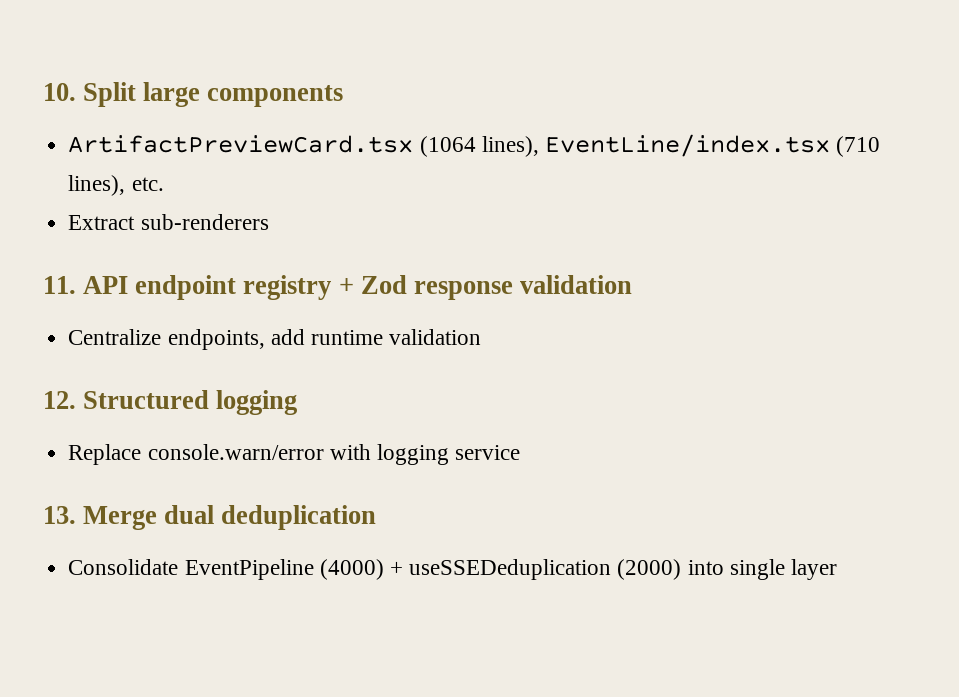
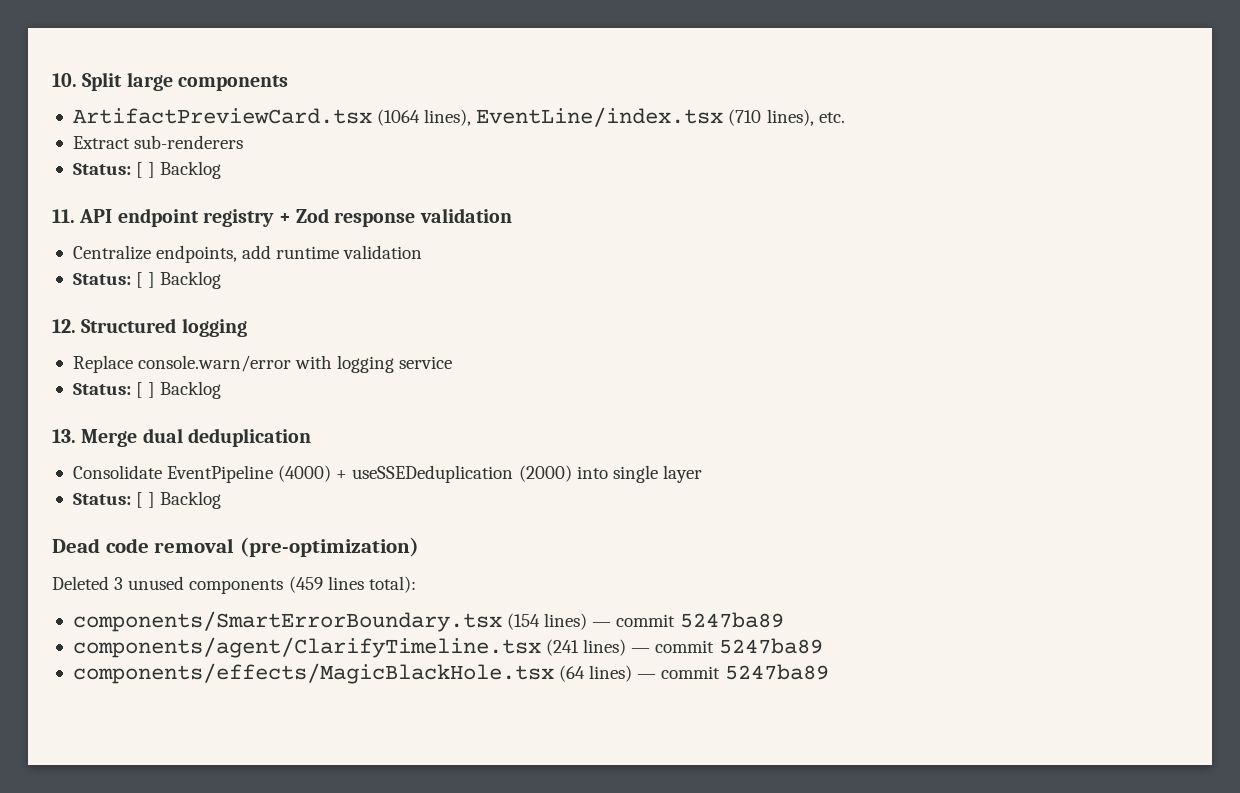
(269, 222) none -> [72,161,222,179] // Status: [ ] Backlog
(482, 337) none -> [72,271,222,289] // Status: [ ] Backlog
(521, 452) none -> [72,381,222,399] // Status: [ ] Backlog
(837, 569) none -> [72,491,222,509] [52,537,420,557] [52,576,416,594] [72,611,784,632] [72,637,823,658] [72,663,829,684] // Status: [ ] Backlog // Dead code removal (pre-optimization) // Deleted 3 unused components (459 lines total): // components/SmartErrorBoundary.tsx (154 lines) — commit 5247ba89 // components/agent/ClarifyTimeline.tsx (241 lines) — commit 5247ba89 // components/effects/MagicBlackHole.tsx (64 lines) — commit 5247ba89

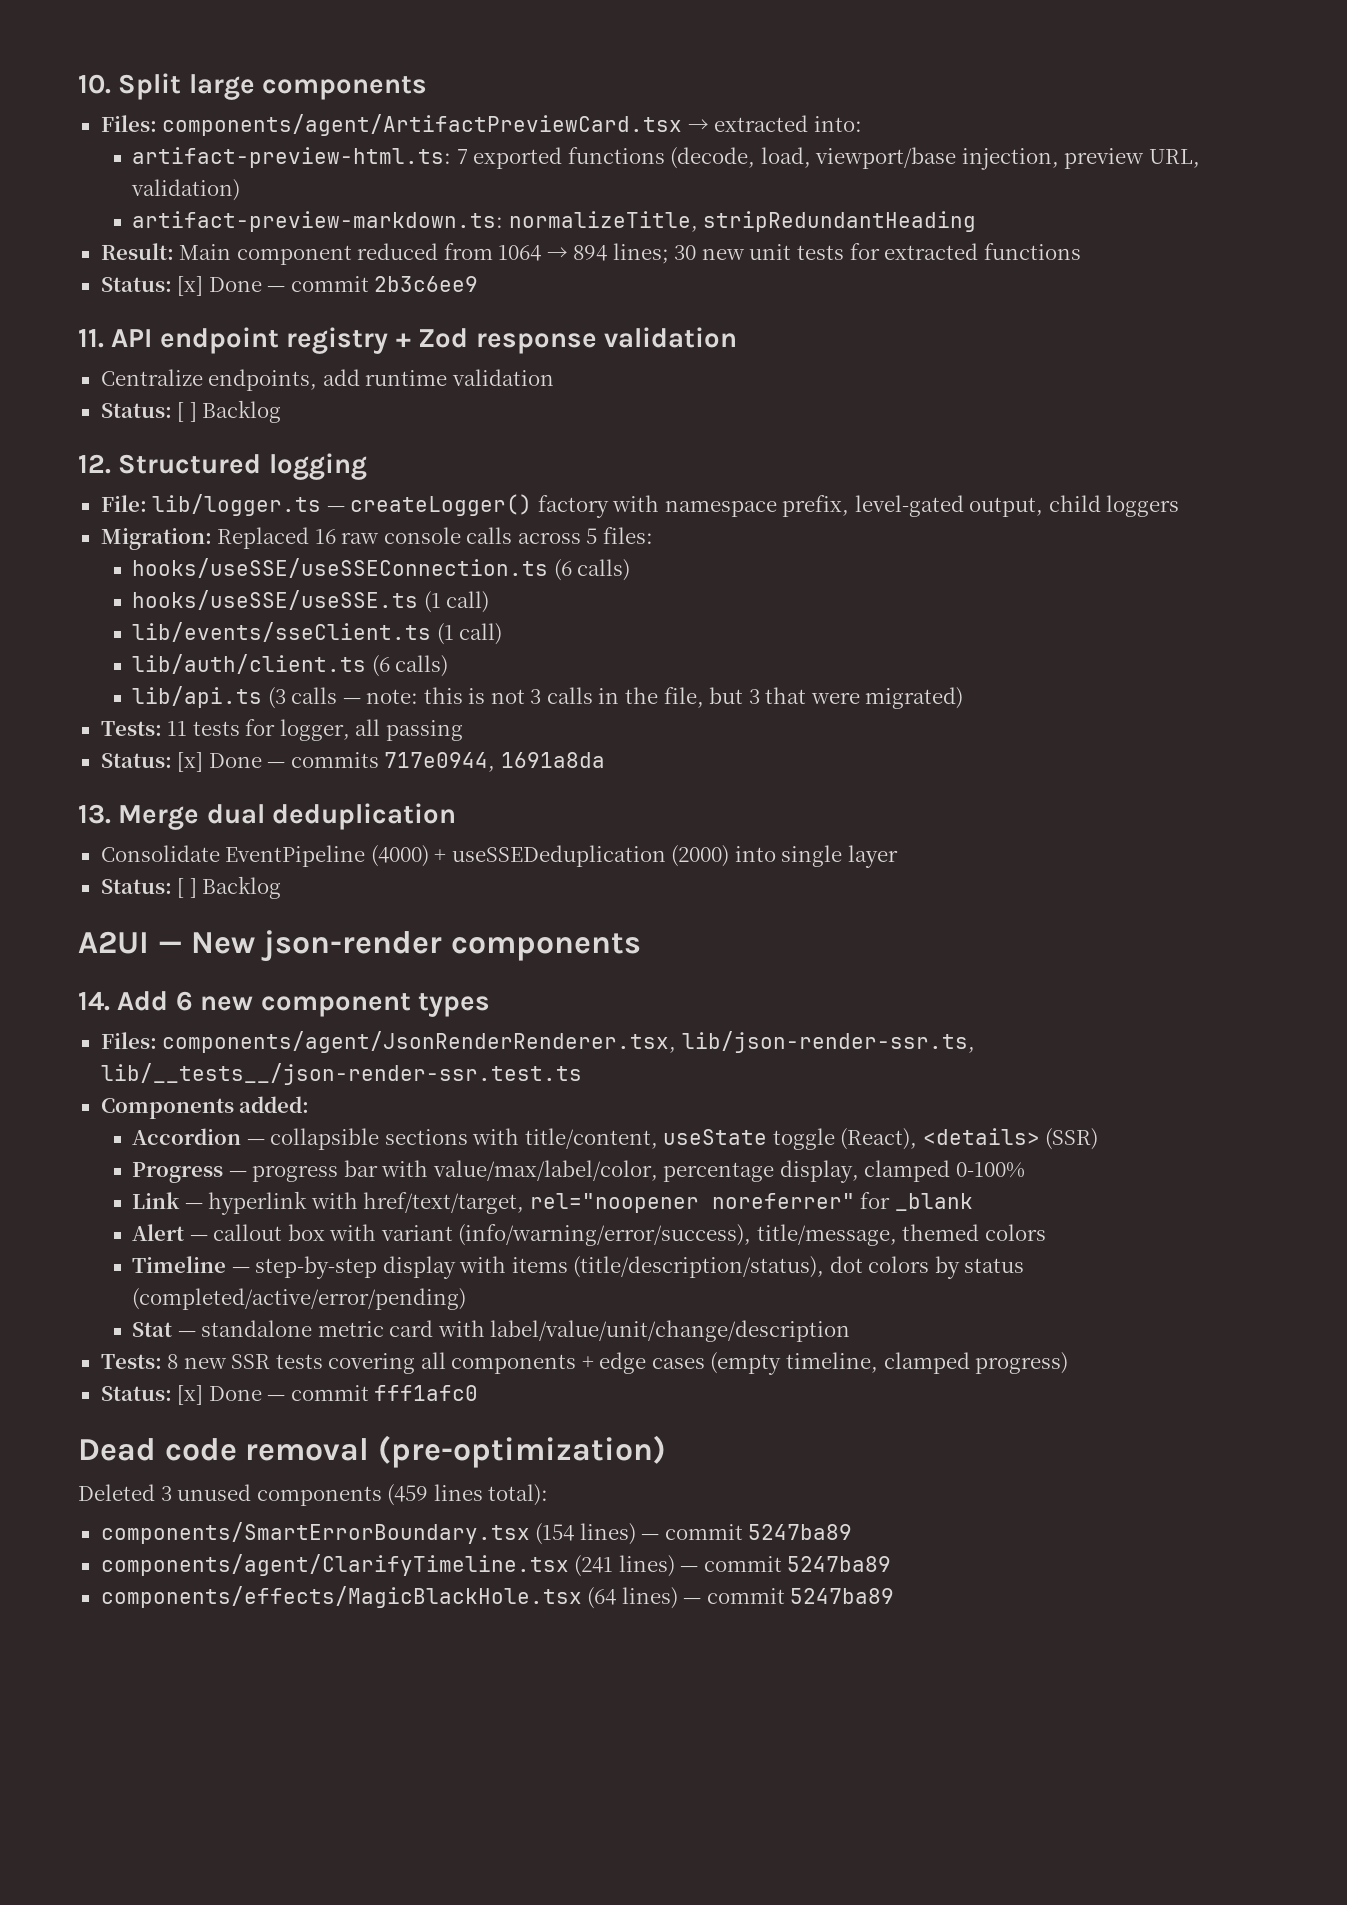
[72,107,845,127] [72,135,244,149] [72,161,222,179] ArtifactPreviewCard.tsx (1064 lines), EventLine/index.tsx (710 lines), etc. // Extract sub-renderers // Status: [ ] Backlog -> [100,114,862,136] [132,147,1200,170] [131,179,241,201] [132,211,977,232] [100,243,1081,265] [100,276,479,296] Files: components/agent/ArtifactPreviewCard.tsx → extracted into: // artifact-preview-html.ts: 7 exported functions (decode, load, viewport/base injection, preview URL, validation) // artifact-preview-markdown.ts: normalizeTitle, stripRedundantHeading // Result: Main component reduced from 1064 → 894 lines; 30 new unit tests for extracted functions // Status: [x] Done — commit 2b3c6ee9
[72,355,453,373] [72,381,222,399] Replace console.warn/error with logging service // Status: [ ] Backlog -> [100,494,1180,518] [100,527,653,550] [132,558,631,581] [132,590,490,613] [132,622,503,645] [132,654,449,677] [132,686,964,709] [100,719,463,741] [100,752,605,772] File: lib/logger.ts — createLogger() factory with namespace prefix, level-gated output, child loggers // Migration: Replaced 16 raw console calls across 5 files: // hooks/useSSE/useSSEConnection.ts (6 calls) // hooks/useSSE/useSSE.ts (1 call) // lib/events/sseClient.ts (1 call) // lib/auth/client.ts (6 calls) // lib/api.ts (3 calls — note: this is not 3 calls in the file, but 3 that were migrated) // Tests: 11 tests for logger, all passing // Status: [x] Done — commits 717e0944, 1691a8da
(222, 500) none -> [78,930,641,962] [78,991,491,1017] [100,1031,975,1053] [100,1063,582,1085] [100,1096,310,1119] [132,1128,1099,1150] [132,1160,1025,1183] [132,1191,973,1215] [132,1224,1046,1246] [132,1256,1025,1279] [132,1288,467,1310] [132,1320,851,1342] [100,1352,1069,1375] [100,1385,479,1405] // A2UI — New json-render components // 14. Add 6 new component types // Files: components/agent/JsonRenderRenderer.tsx, lib/json-render-ssr.ts, lib/__tests__/json-render-ssr.test.ts // Components added: // Accordion — collapsible sections with title/content, useState toggle (React), <details> (SSR) // Progress — progress bar with value/max/label/color, percentage display, clamped 0-100% // Link — hyperlink with href/text/target, rel="noopener noreferrer" for _blank // Alert — callout box with variant (info/warning/error/success), title/message, themed colors // Timeline — step-by-step display with items (title/description/status), dot colors by status (completed/active/error/pending) // Stat — standalone metric card with label/value/unit/change/description // Tests: 8 new SSR tests covering all components + edge cases (empty timeline, clamped progress) // Status: [x] Done — commit fff1afc0

